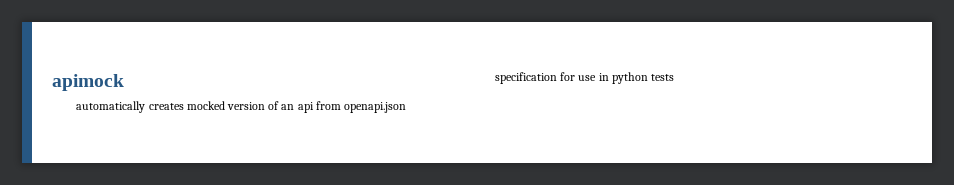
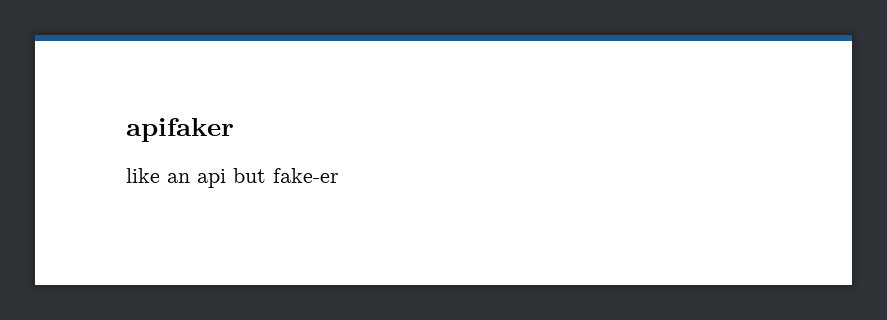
[52,74,124,91] [76,101,407,113] [495,72,675,84] apimock // automatically creates mocked version of an api from openapi.json specification for use in python tests -> [126,118,234,142] [126,168,339,188] apifaker // like an api but fake-er

